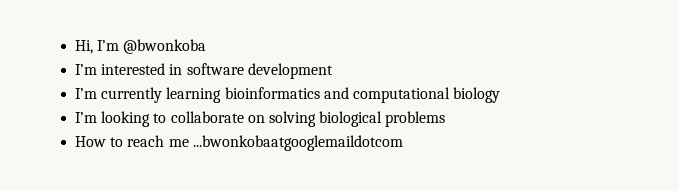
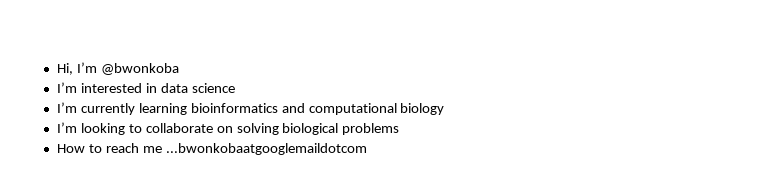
[186,63,333,79] software development -> [160,83,235,93] data science

